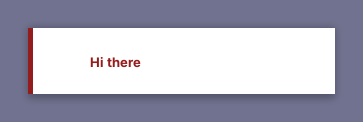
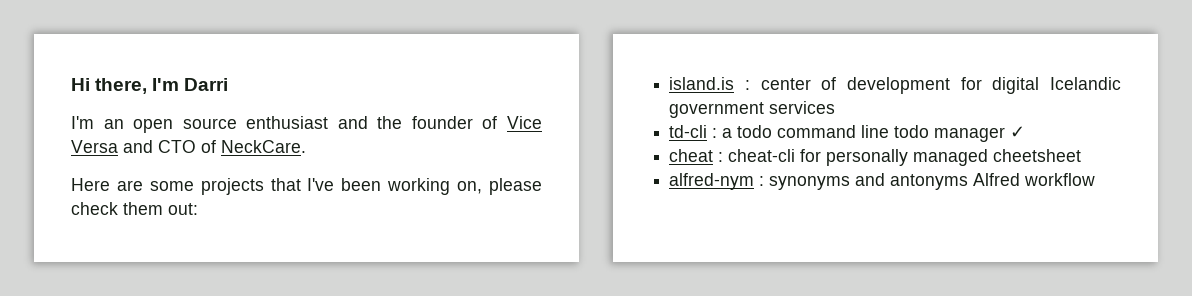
[106,57,141,68] there -> [95,78,229,94] [71,116,542,133] [71,140,306,153] [71,178,543,195] [71,202,198,215] [669,77,1121,94] [669,101,836,118] [669,125,1026,142] [669,149,1082,166] [669,173,1096,190] there, I'm Darri // I'm an open source enthusiast and the founder of Vice Versa and CTO of NeckCare. // Here are some projects that I've been working on, please check them out: // island.is : center of development for digital Icelandic government services // td-cli : a todo command line todo manager ✓ // cheat : cheat-cli for personally managed cheetsheet // alfred-nym : synonyms and antonyms Alfred workflow

